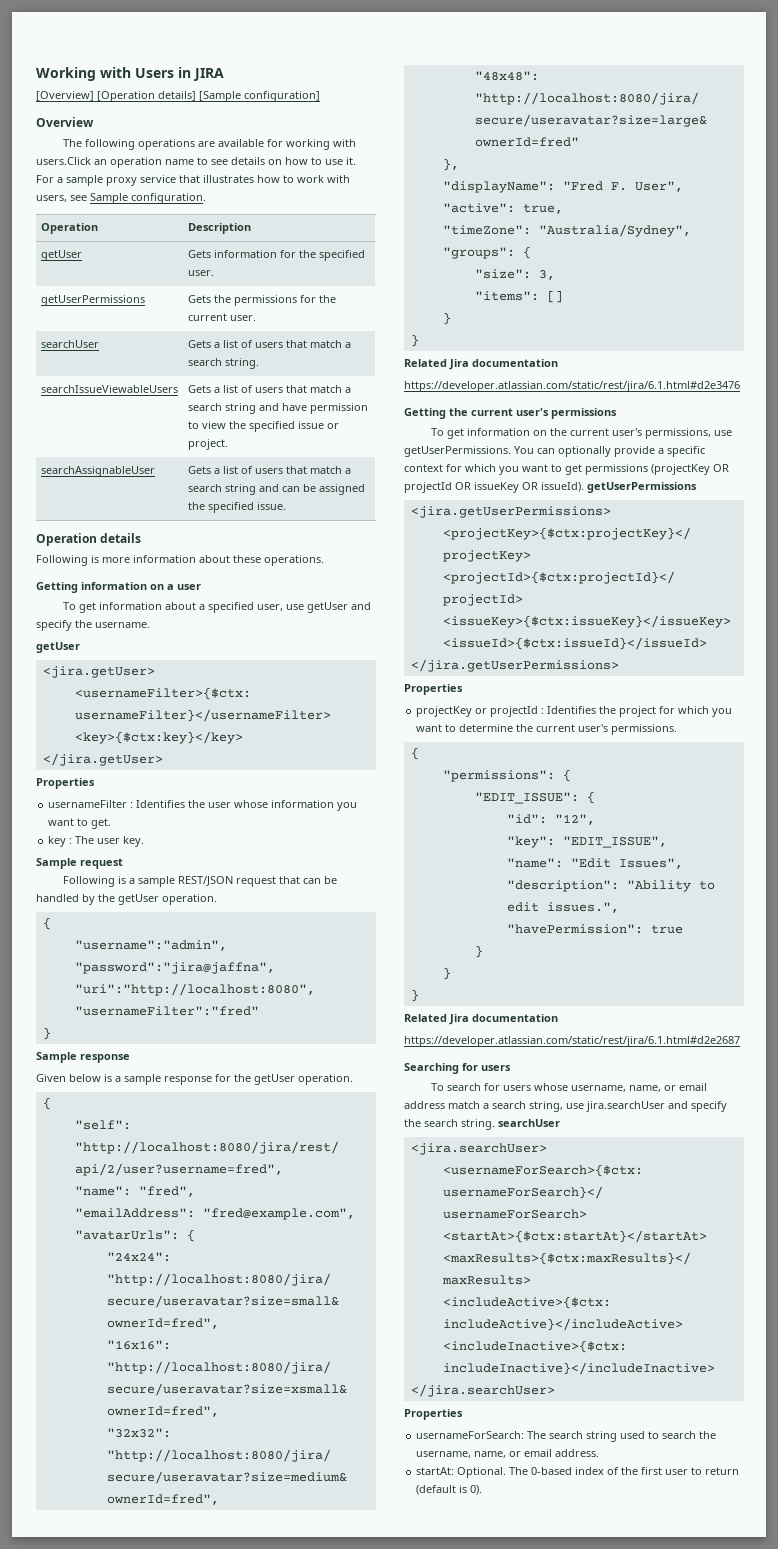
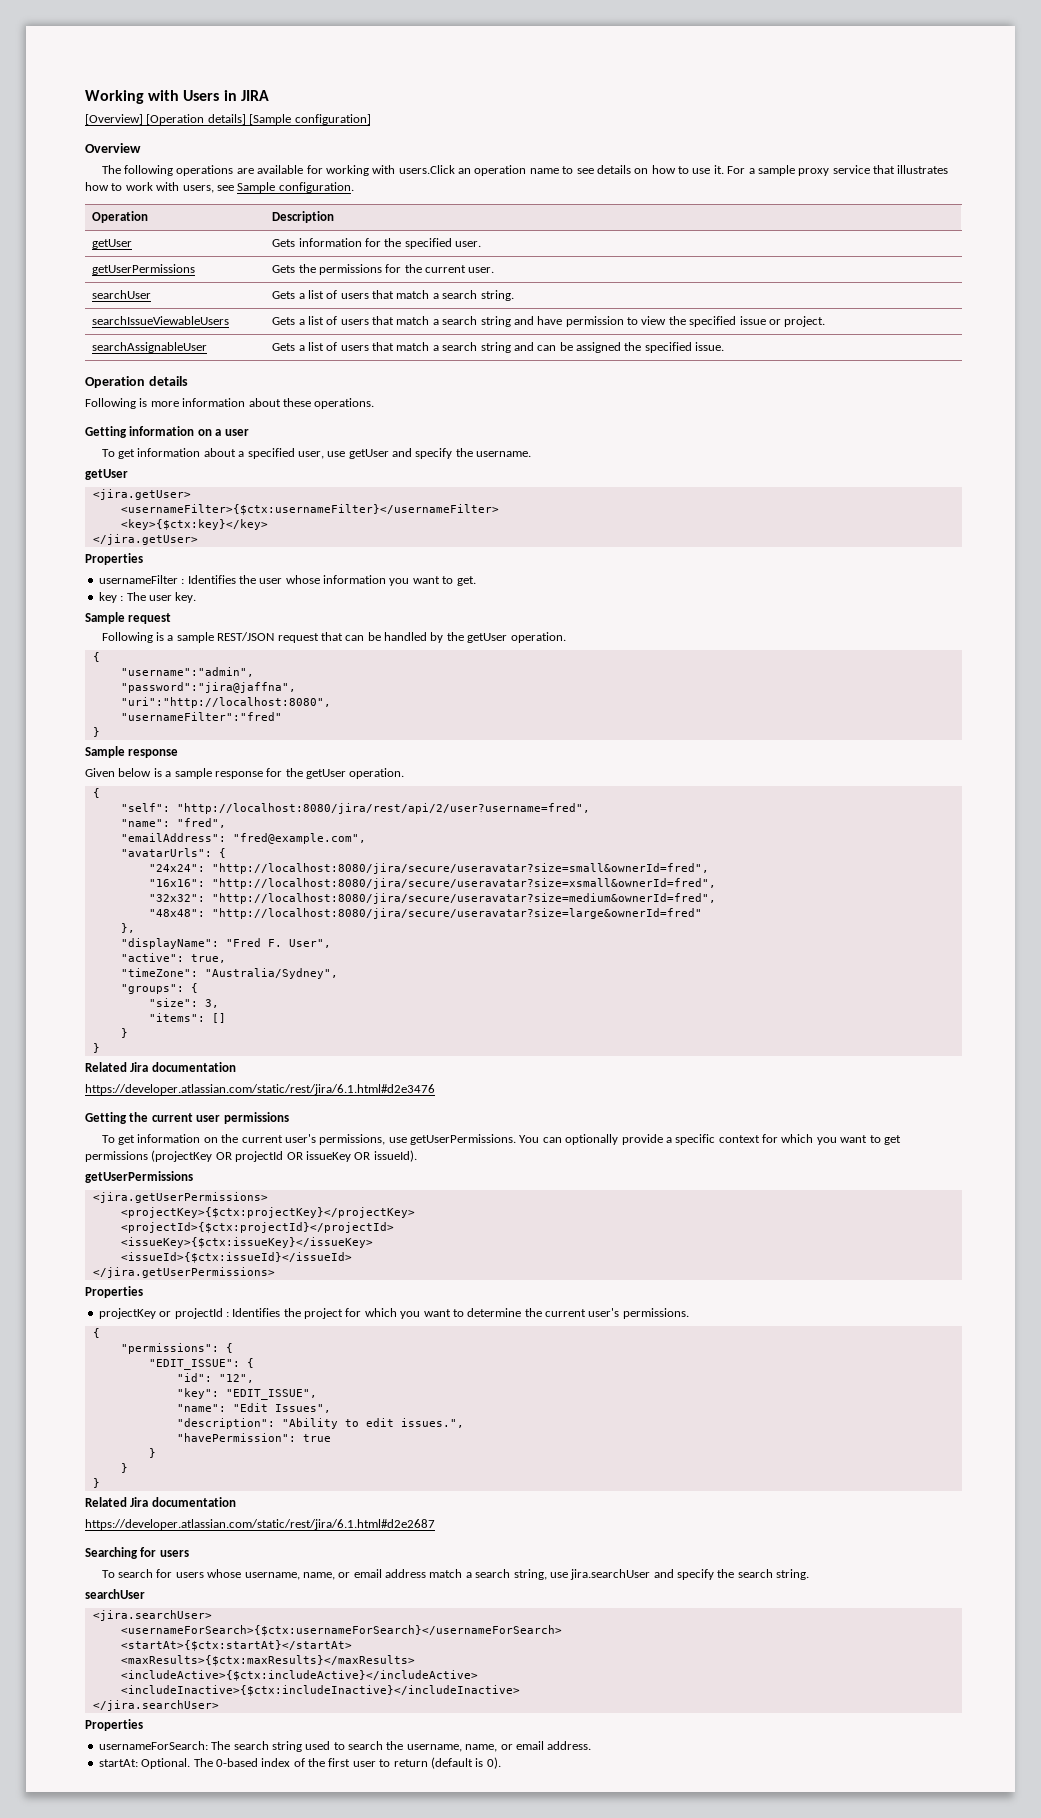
[516,408,549,416] user's -> [196,1115,221,1122] user
(584, 487) none -> (417, 1156) //
(495, 1124) none -> (810, 1574) //

